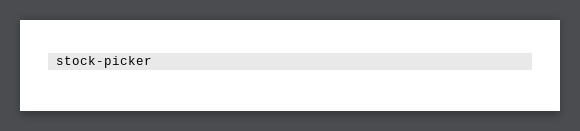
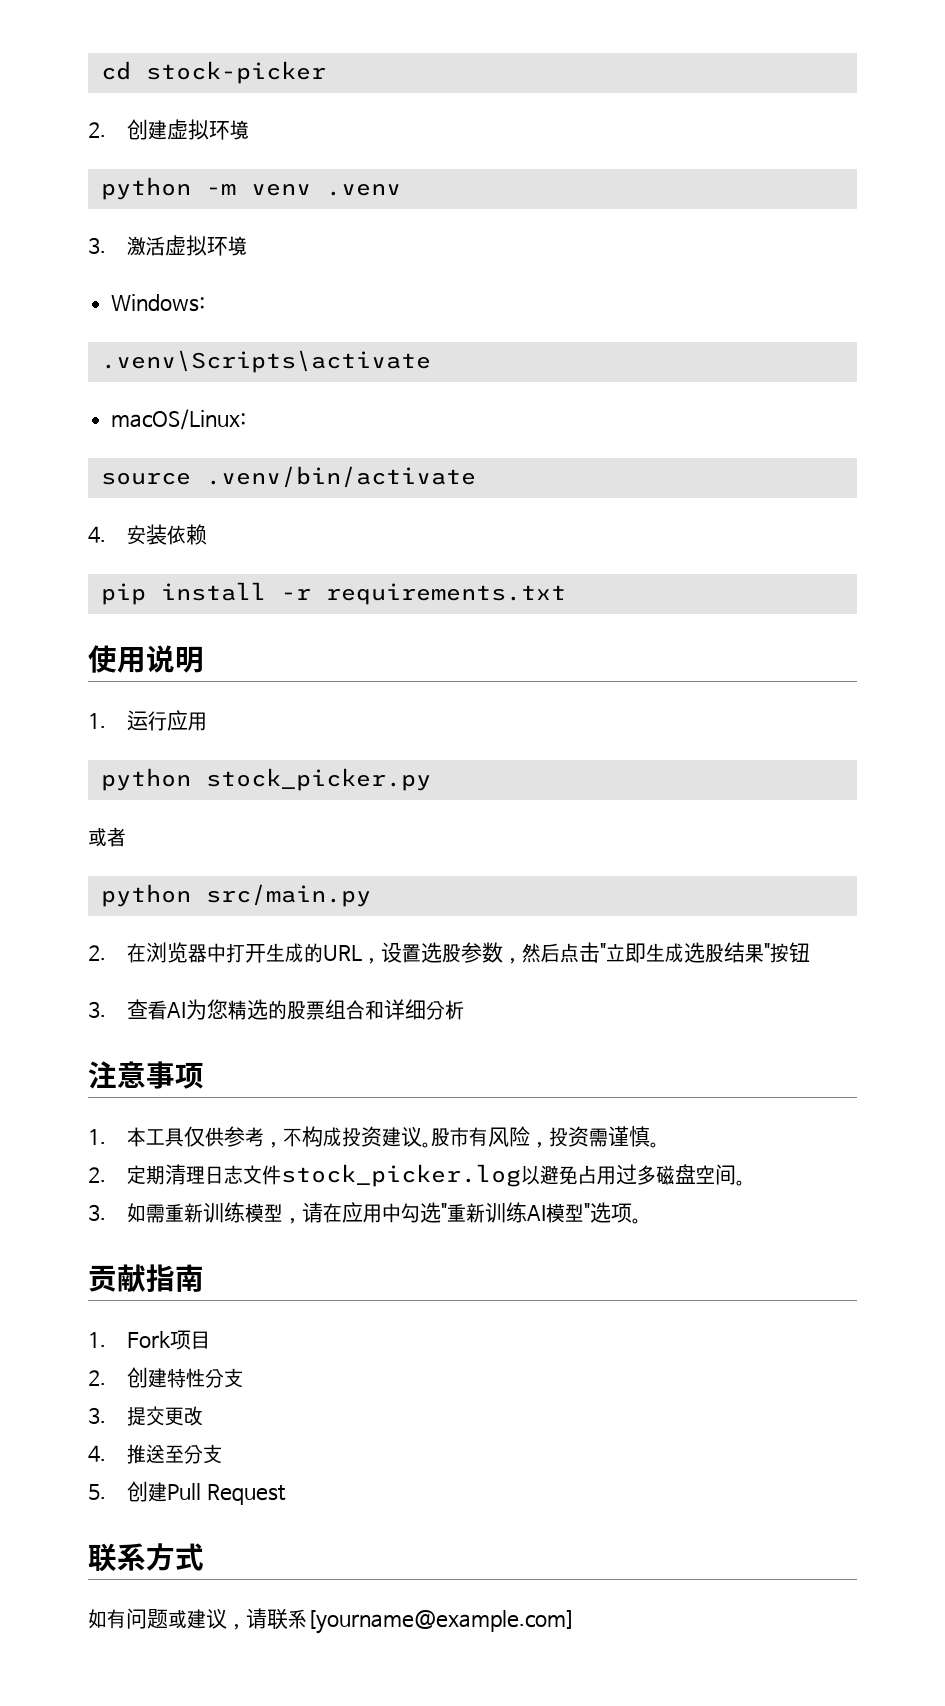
(55, 62) none -> [100,61,131,80] cd
(152, 62) none -> [88,119,249,140] [100,177,401,200] [88,235,247,256] [111,294,206,312] [100,350,431,373] [111,409,247,430] [100,466,476,488] [88,524,207,545] [100,582,566,605] [88,645,204,673] [88,710,207,731] [100,768,431,791] [88,827,126,847] [100,884,371,907] [88,942,810,964] [88,999,464,1020] [88,1061,204,1089] [88,1126,659,1148] [88,1164,745,1187] [88,1202,641,1224] [88,1264,204,1292] [88,1330,210,1350] [88,1367,243,1388] [88,1406,203,1426] [88,1444,222,1464] [88,1481,286,1505] [88,1543,204,1572] [88,1608,575,1634] // 2.创建虚拟环境 // python -m venv .venv // 3.激活虚拟环境 // Windows: // .venv\Scripts\activate // macOS/Linux: // source .venv/bin/activate // 4.安装依赖 // pip install -r requirements.txt // 使用说明 // 1.运行应用 // python stock_picker.py // 或者 // python src/main.py // 2.在浏览器中打开生成的URL，设置选股参数，然后点击"立即生成选股结果"按钮 // 3.查看AI为您精选的股票组合和详细分析 // 注意事项 // 1.本工具仅供参考，不构成投资建议。股市有风险，投资需谨慎。 // 2.定期清理日志文件stock_picker.log以避免占用过多磁盘空间。 // 3.如需重新训练模型，请在应用中勾选"重新训练AI模型"选项。 // 贡献指南 // 1. Fork项目 // 2.创建特性分支 // 3.提交更改 // 4.推送至分支 // 5.创建Pull Request // 联系方式 // 如有问题或建议，请联系[yourname@example.com]

